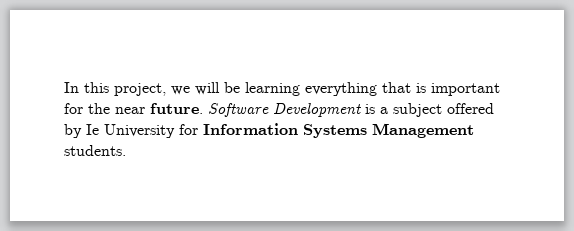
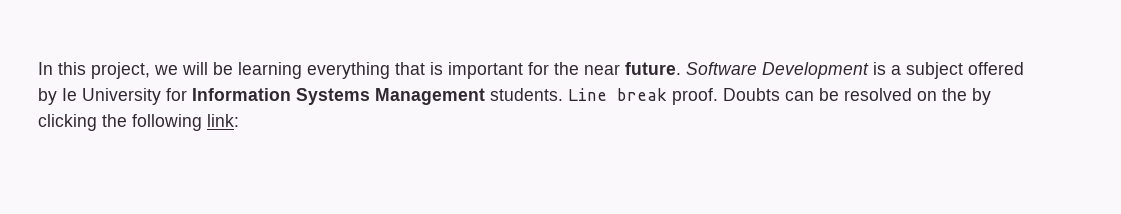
(126, 150) none -> [568,88,991,105] [38,114,239,131] Line break proof. Doubts can be resolved on the by clicking the following link:

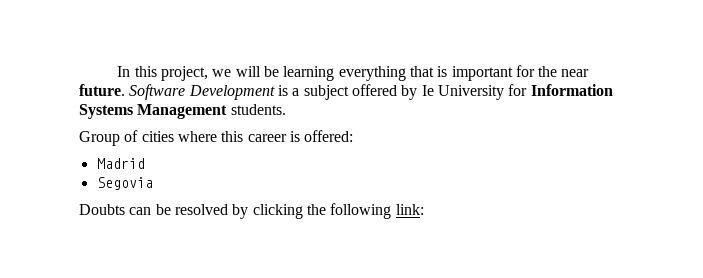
[568,88,718,105] Line break proof. -> [79,130,354,146] [96,158,145,169] [96,177,153,190] // Group of cities where this career is offered: // Madrid // Segovia //
[917,88,967,101] on the -> (228, 209) none

